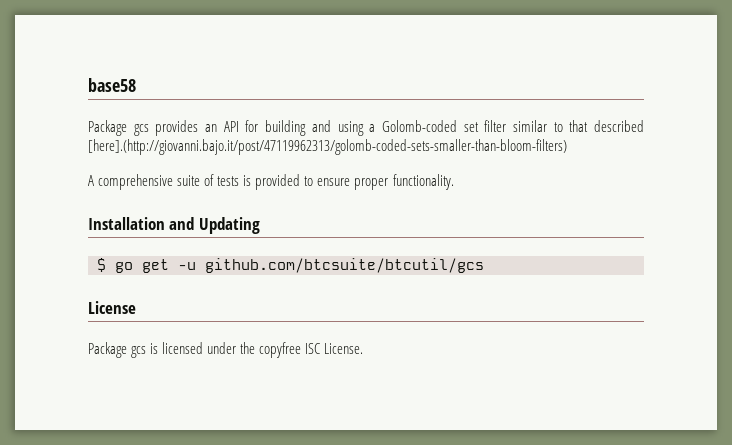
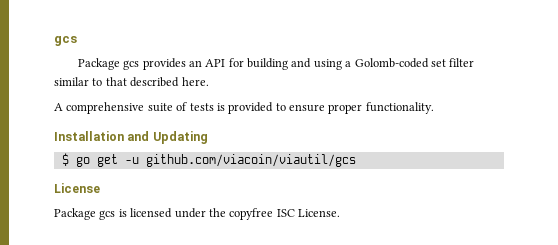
[88,78,136,92] base58 -> [54,36,77,46] gcs
[88,139,567,155] [here].(http://giovanni.bajo.it/post/47119962313/golomb-coded-sets-smaller-than-bloom-filters) -> [181,77,209,86] here.
[205,258,484,273] github.com/btcsuite/btcutil/gcs -> [145,154,356,167] github.com/viacoin/viautil/gcs

